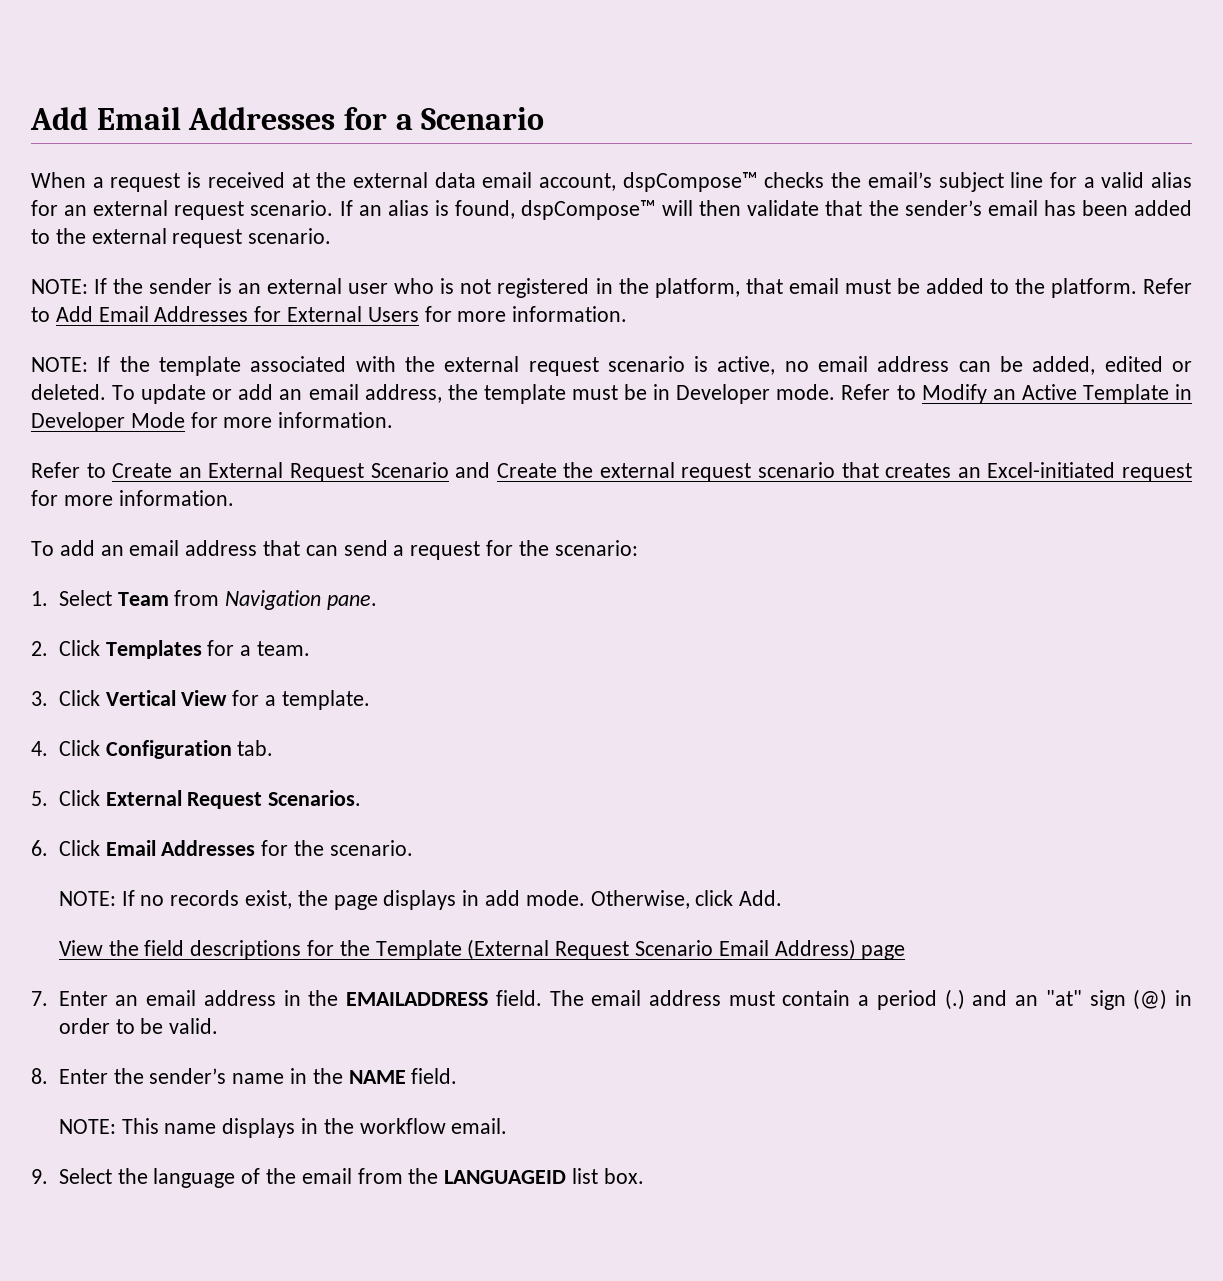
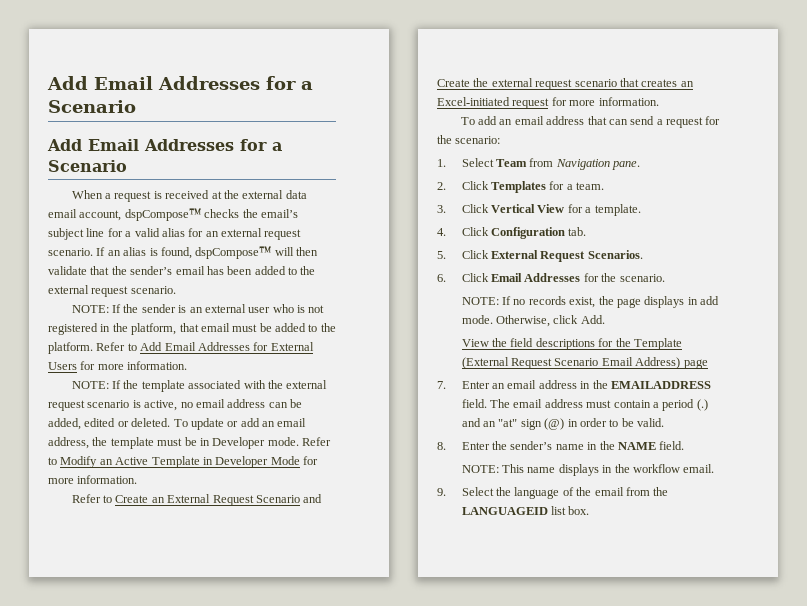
[30,107,545,130] Add Email Addresses for a Scenario -> [47,76,313,90] [48,100,136,113] [47,139,282,151] [48,160,127,172] Add Email Addresses for a Scenario // Add Email Addresses for a Scenario

